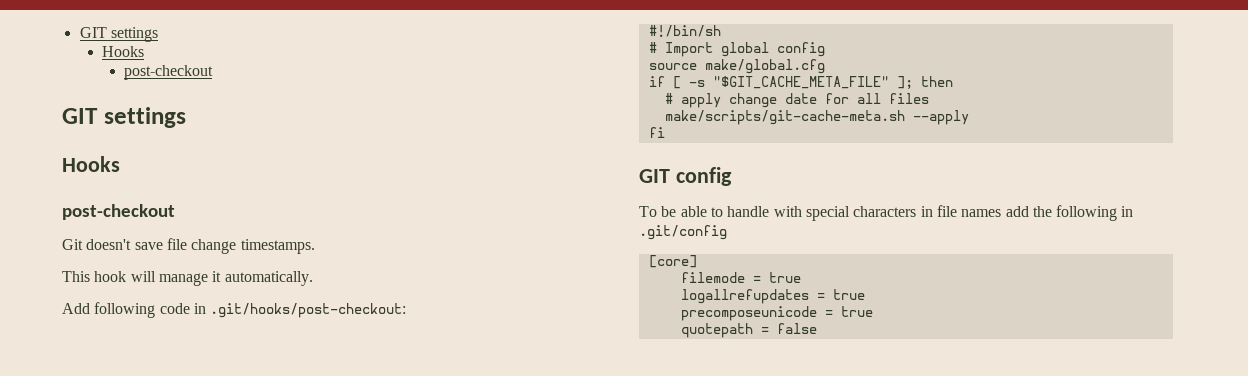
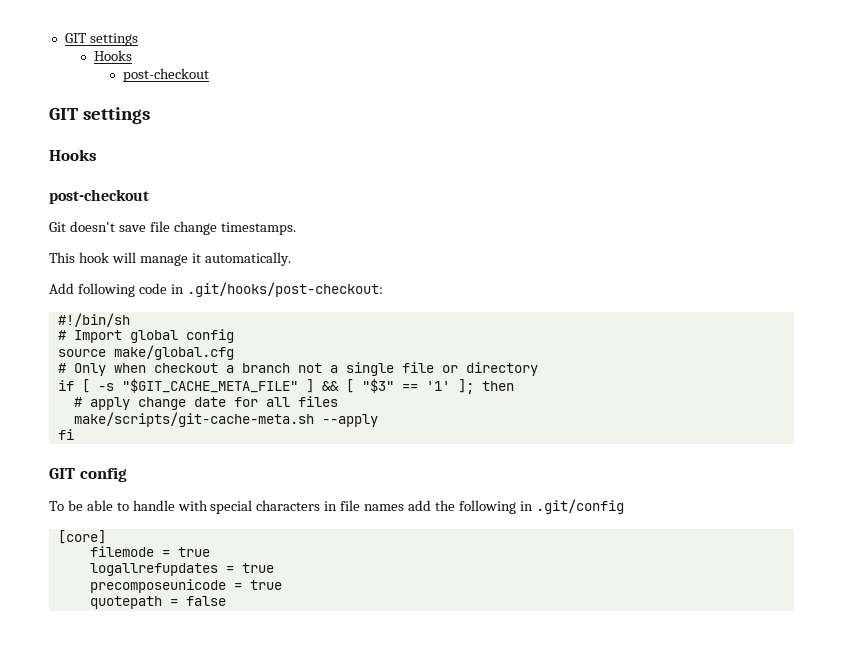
[648,76,889,89] if [ -s "$GIT_CACHE_META_FILE" -> [57,362,538,376] [57,378,450,393] # Only when checkout a branch not a single file or directory // if [ -s "$GIT_CACHE_META_FILE" ] && [ "$3" == '1'

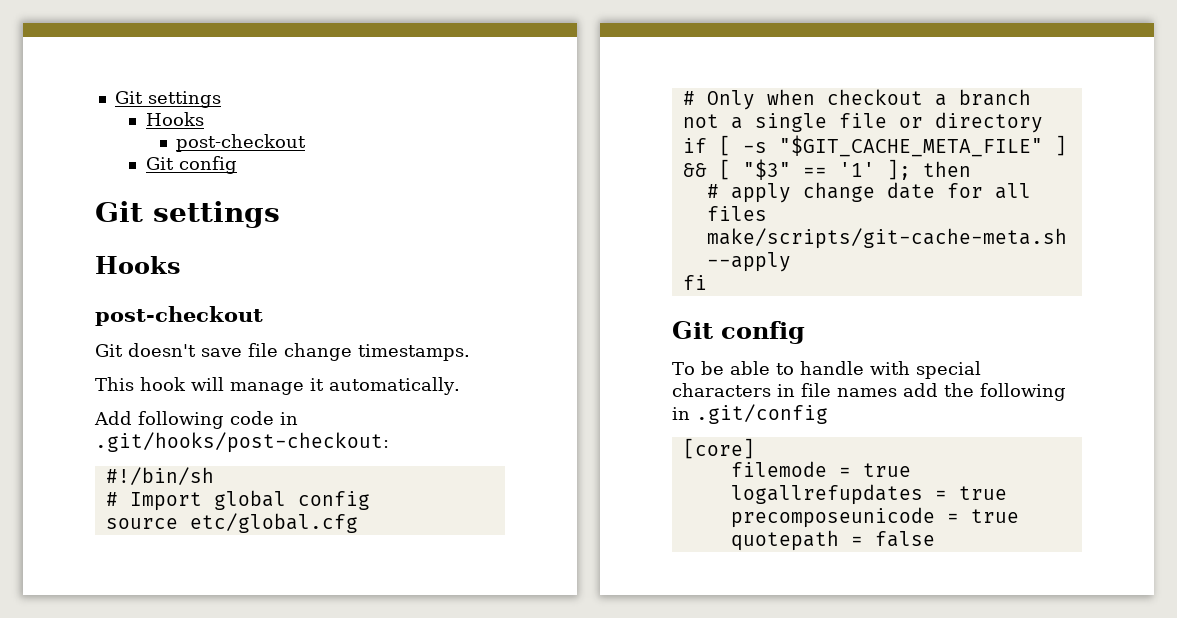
[64,33,138,46] [93,50,132,61] [122,68,209,82] [49,108,78,120] GIT settings // Hooks // post-checkout // GIT -> [114,91,221,108] [145,112,204,126] [176,134,307,152] [145,156,237,174] [95,201,143,222] Git settings // Hooks // post-checkout // Git config // Git
[113,345,234,360] make/global.cfg -> [189,513,358,533] etc/global.cfg
[49,468,75,479] GIT -> [672,321,713,339] Git

